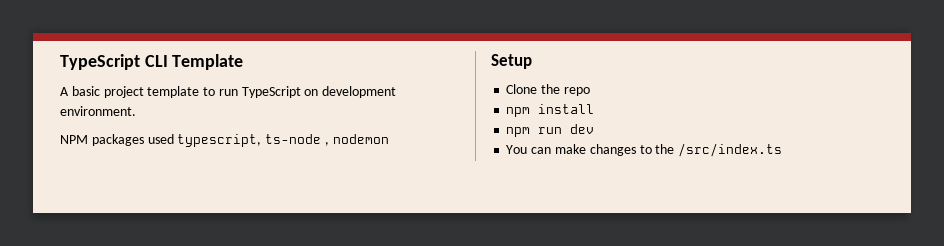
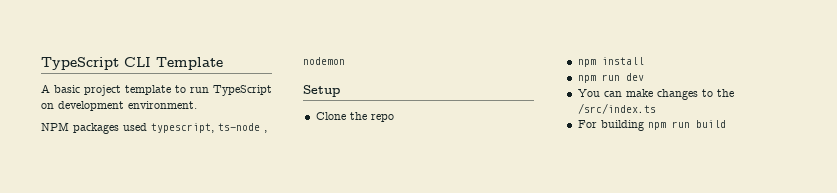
(783, 150) none -> [577,120,726,131] // For building npm run build

